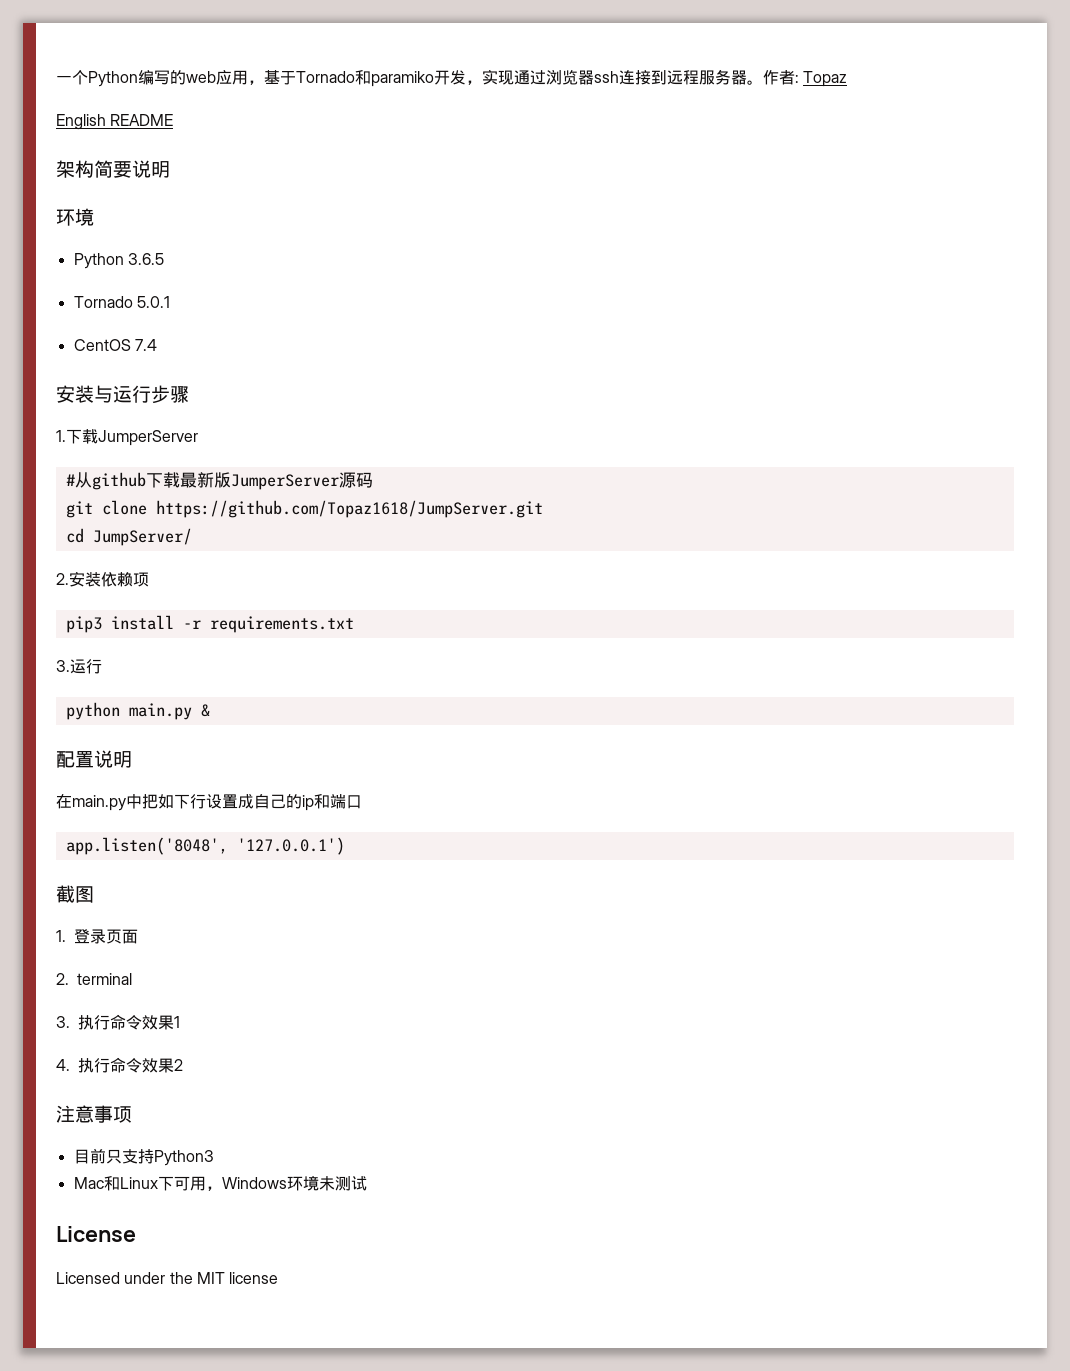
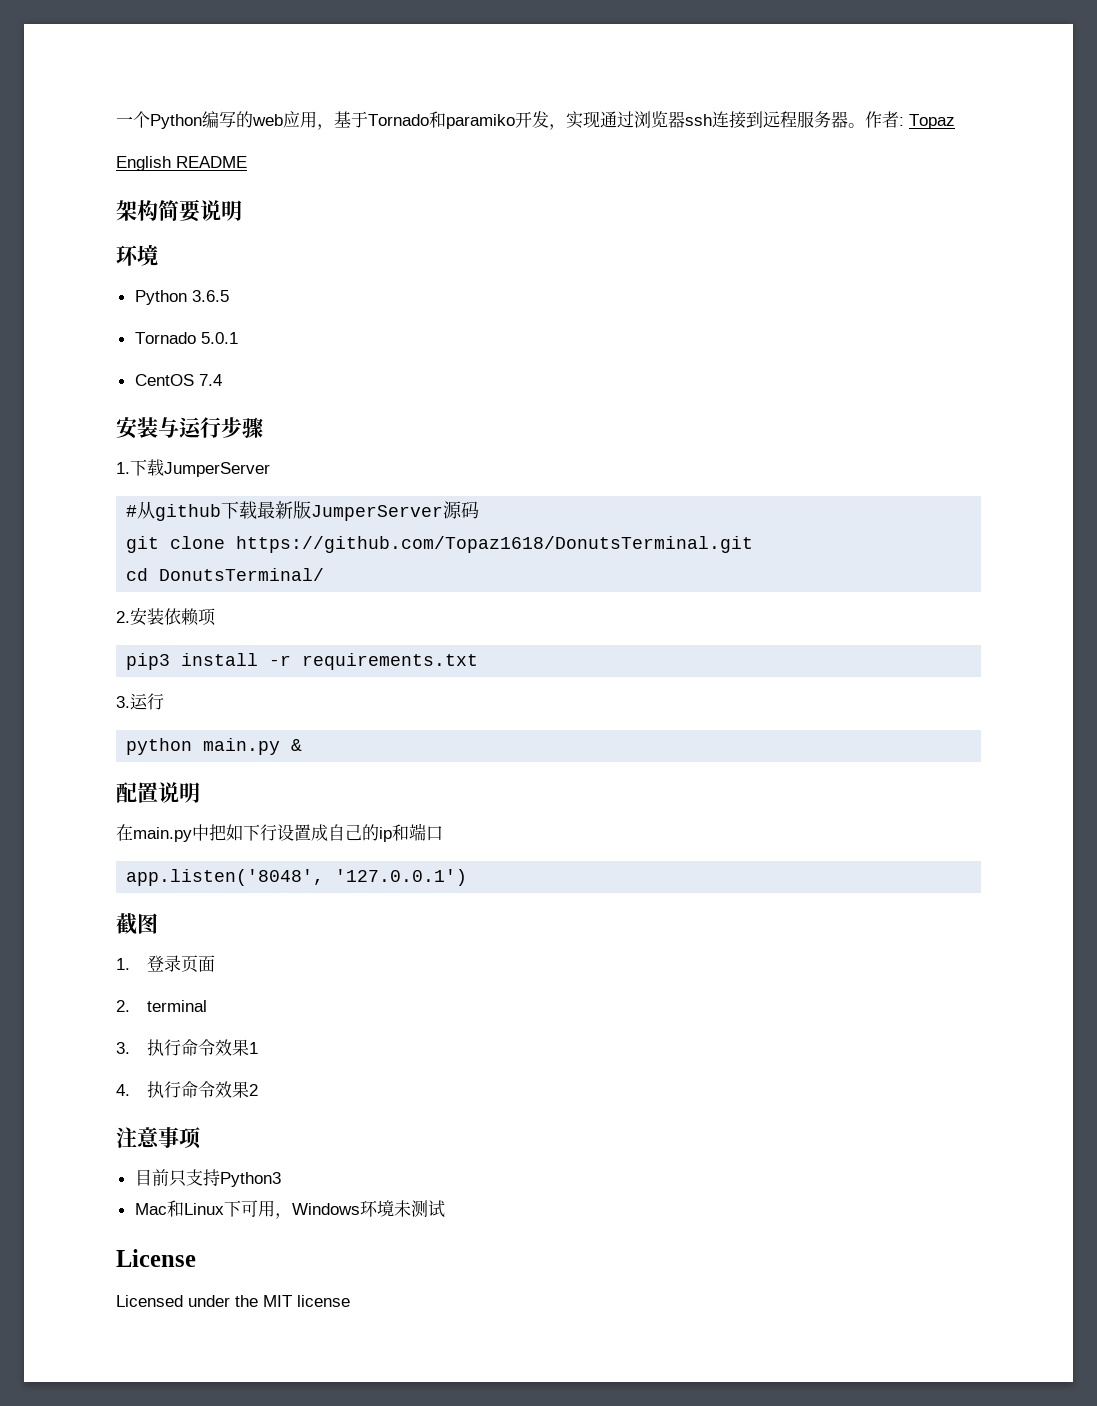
[155,500,543,518] https://github.com/Topaz1618/JumpServer.git -> [236,536,754,553] https://github.com/Topaz1618/DonutsTerminal.git
[92,528,192,546] JumpServer/ -> [159,568,325,581] DonutsTerminal/

